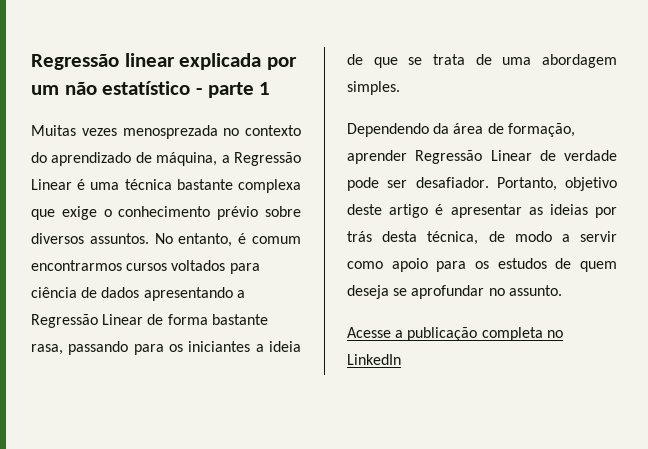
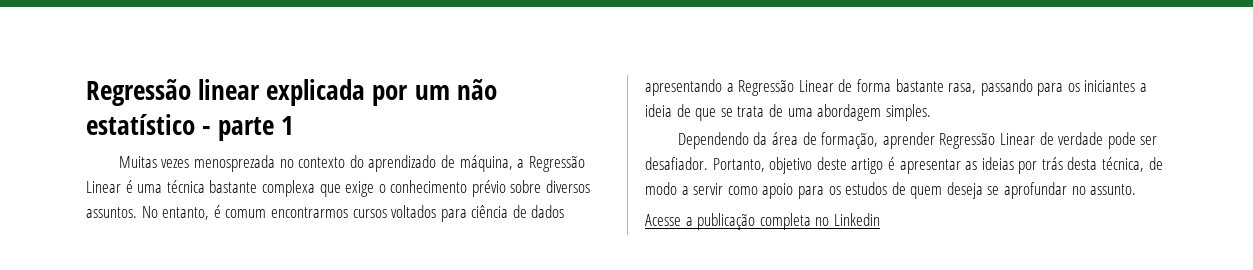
[347,354,401,365] LinkedIn -> [833,213,880,226] Linkedin

